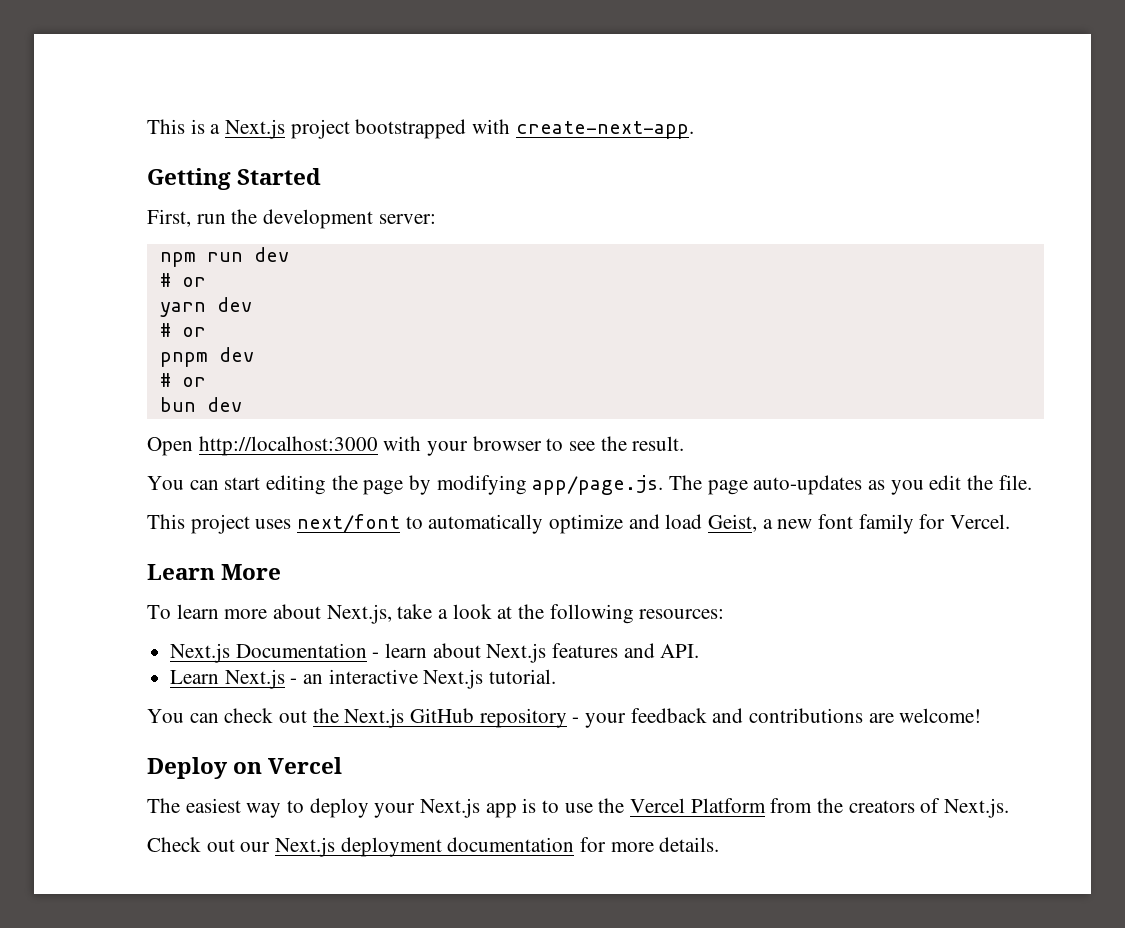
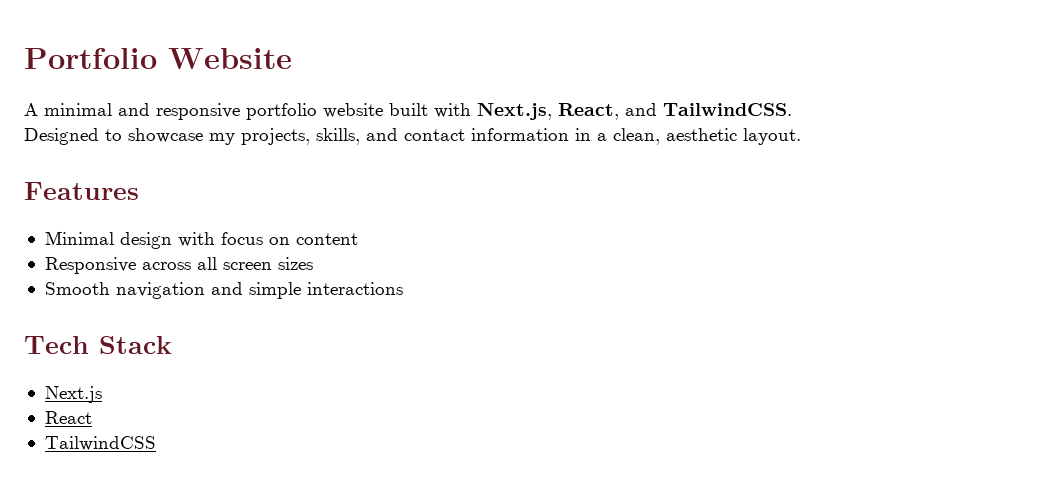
[147,119,694,139] [147,168,322,190] [147,209,436,229] [159,247,289,267] [159,273,206,287] [159,297,252,317] [159,323,206,337] [159,347,254,367] [159,373,206,387] [159,397,242,412] [147,436,685,456] [147,475,1032,495] [147,514,1011,534] [147,564,282,580] [147,604,725,624] [170,643,700,663] [170,669,557,689] [147,708,982,728] [147,757,343,779] [147,798,1010,818] [147,837,720,857] This is a Next.js project bootstrapped with create-next-app. // Getting Started // First, run the development server: // npm run dev // # or // yarn dev // # or // pnpm dev // # or // bun dev // Open http://localhost:3000 with your browser to see the result. // You can start editing the page by modifying app/page.js. The page auto-updates as you edit the file. // This project uses next/font to automatically optimize and load Geist, a new font family for Vercel. // Learn More // To learn more about Next.js, take a look at the following resources: // Next.js Documentation - learn about Next.js features and API. // Learn Next.js - an interactive Next.js tutorial. // You can check out the Next.js GitHub repository - your feedback and contributions are welcome! // Deploy on Vercel // The easiest way to deploy your Next.js app is to use the Vercel Platform from the creators of Next.js. // Check out our Next.js deployment documentation for more details. -> [24,48,292,69] [24,103,792,120] [24,128,801,145] [24,182,139,200] [44,231,358,249] [44,257,313,274] [44,282,403,299] [24,336,172,354] [44,386,102,403] [44,411,92,424] [44,436,156,451] Portfolio Website // A minimal and responsive portfolio website built with Next.js, React, and TailwindCSS. // Designed to showcase my projects, skills, and contact information in a clean, aesthetic layout. // Features // Minimal design with focus on content // Responsive across all screen sizes // Smooth navigation and simple interactions // Tech Stack // Next.js // React // TailwindCSS

